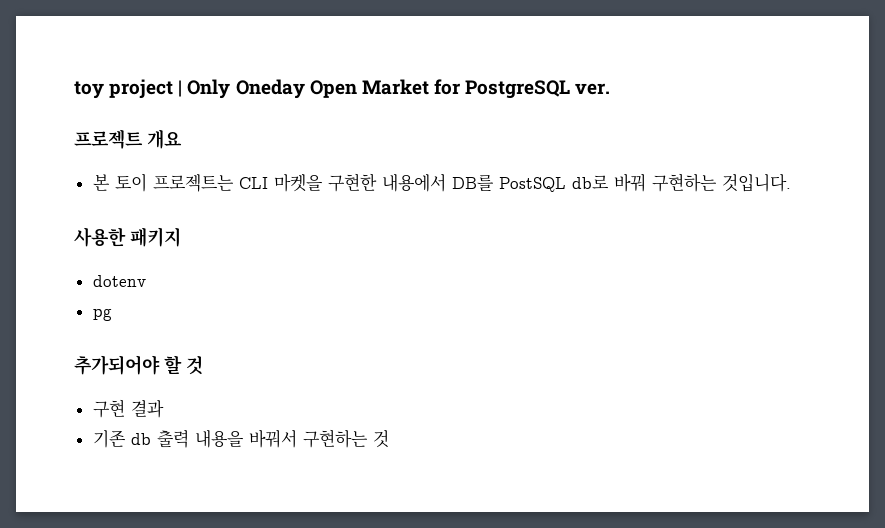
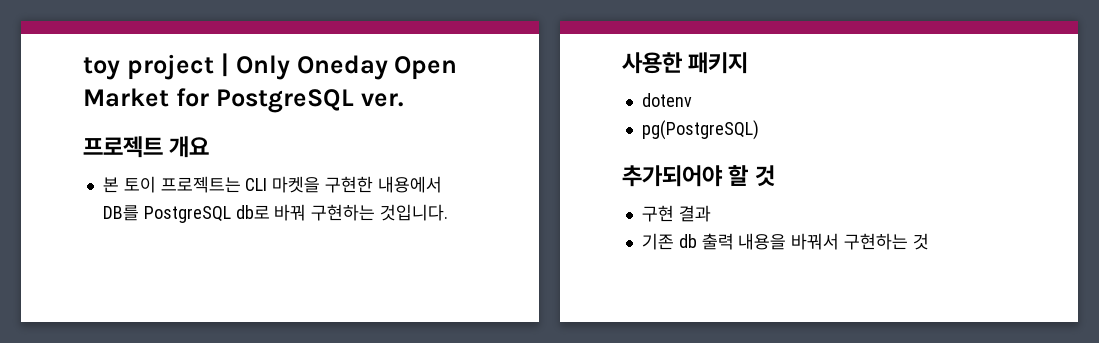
[498,177,566,192] PostSQL -> [143,206,231,223] PostgreSQL
[92,308,112,321] pg -> [641,120,759,140] pg(PostgreSQL)

